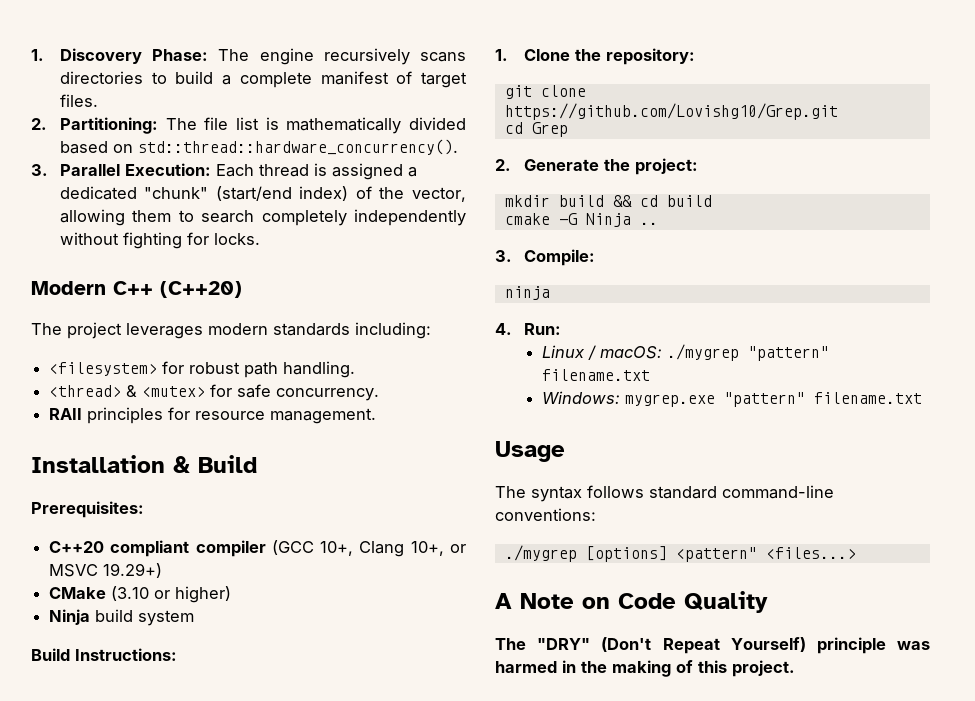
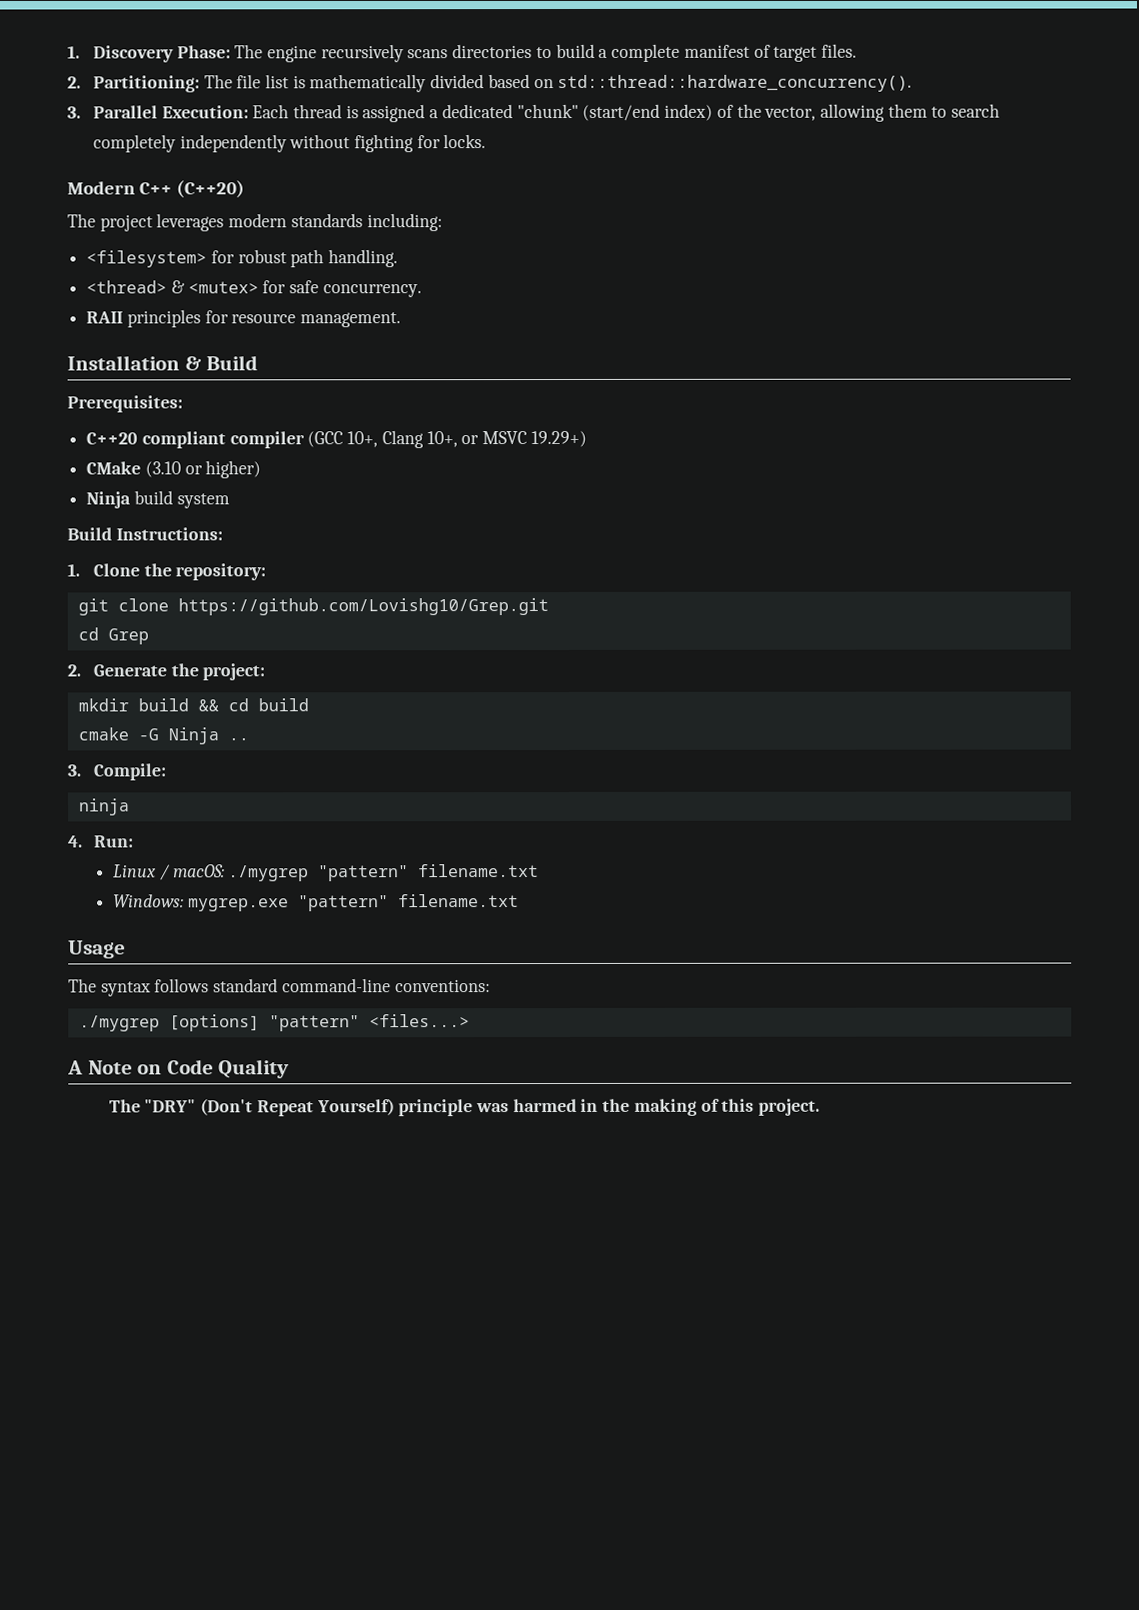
[675,547,757,562] <pattern" -> [268,1015,360,1032] "pattern"

